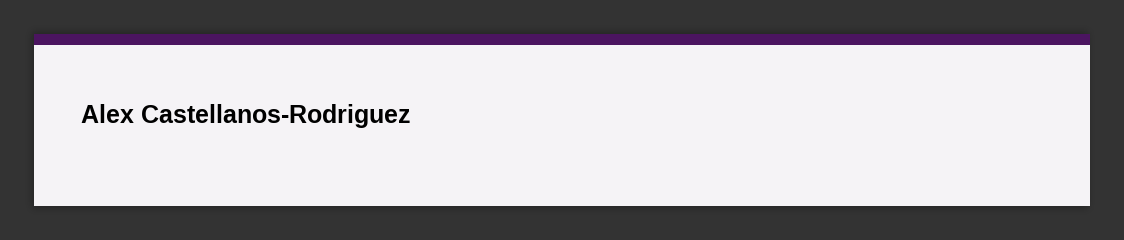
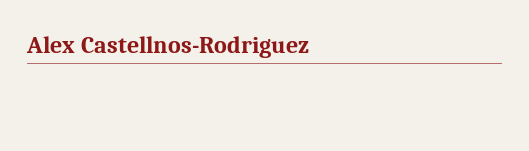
[141,104,411,128] Castellanos-Rodriguez -> [81,36,310,58] Castellnos-Rodriguez

